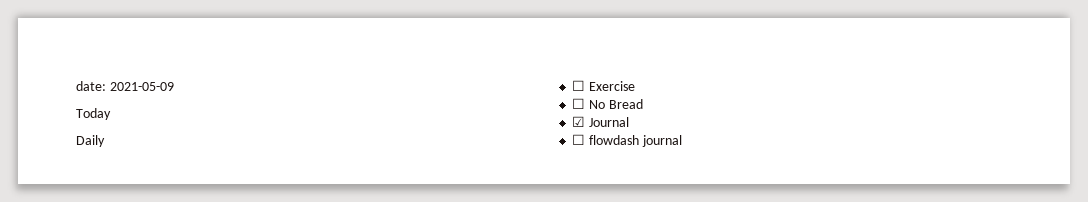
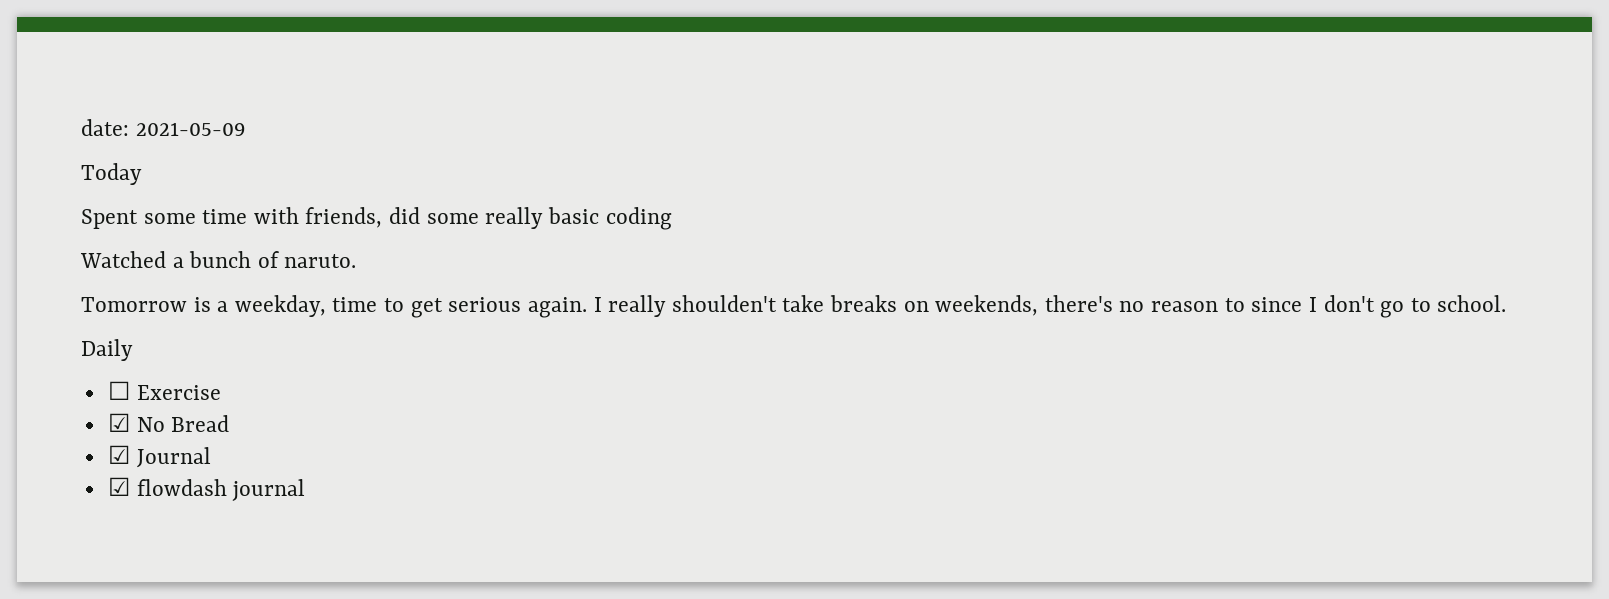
(111, 114) none -> [81,207,672,230] [80,251,357,268] [81,295,1507,318] // Spent some time with friends, did some really basic coding // Watched a bunch of naruto. // Tomorrow is a weekday, time to get serious again. I really shoulden't take breaks on weekends, there's no reason to since I don't go to school.
[572,98,586,109] ☐ -> [107,413,130,432] ☑
[572,134,586,145] ☐ -> [107,477,130,496] ☑

